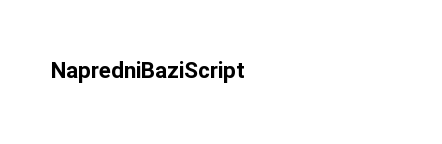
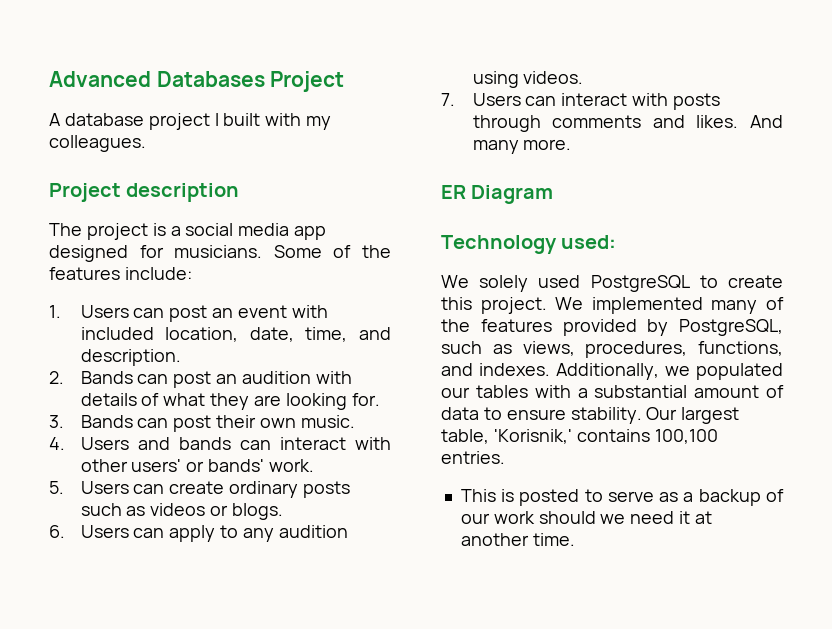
[51,61,245,83] NapredniBaziScript -> [49,71,345,92] [49,113,332,130] [49,135,146,152] [49,183,240,202] [49,223,327,240] [49,245,391,262] [49,267,192,280] [49,305,328,322] [80,327,391,342] [80,349,181,366] [49,371,352,388] [80,393,380,410] [49,415,355,432] [49,437,391,450] [80,459,315,472] [49,481,351,498] [80,503,284,520] [49,525,348,542] [472,71,584,88] [441,93,721,110] [472,115,783,132] [472,139,572,154] [441,185,554,204] [441,235,617,254] [441,275,783,292] [441,297,784,314] [441,319,783,336] [441,341,783,358] [441,363,783,380] [441,385,784,398] [441,407,740,424] [441,429,718,444] [441,451,505,464] [460,489,784,506] [460,511,712,524] [460,533,575,546] Advanced Databases Project // A database project I built with my colleagues. // Project description // The project is a social media app designed for musicians. Some of the features include: // 1. Users can post an event with included location, date, time, and description. // 2. Bands can post an audition with details of what they are looking for. // 3. Bands can post their own music. // 4. Users and bands can interact with other users' or bands' work. // 5. Users can create ordinary posts such as videos or blogs. // 6. Users can apply to any audition using videos. // 7. Users can interact with posts through comments and likes. And many more. // ER Diagram // Technology used: // We solely used PostgreSQL to create this project. We implemented many of the features provided by PostgreSQL, such as views, procedures, functions, and indexes. Additionally, we populated our tables with a substantial amount of data to ensure stability. Our largest table, 'Korisnik,' contains 100,100 entries. // This is posted to serve as a backup of our work should we need it at another time.

